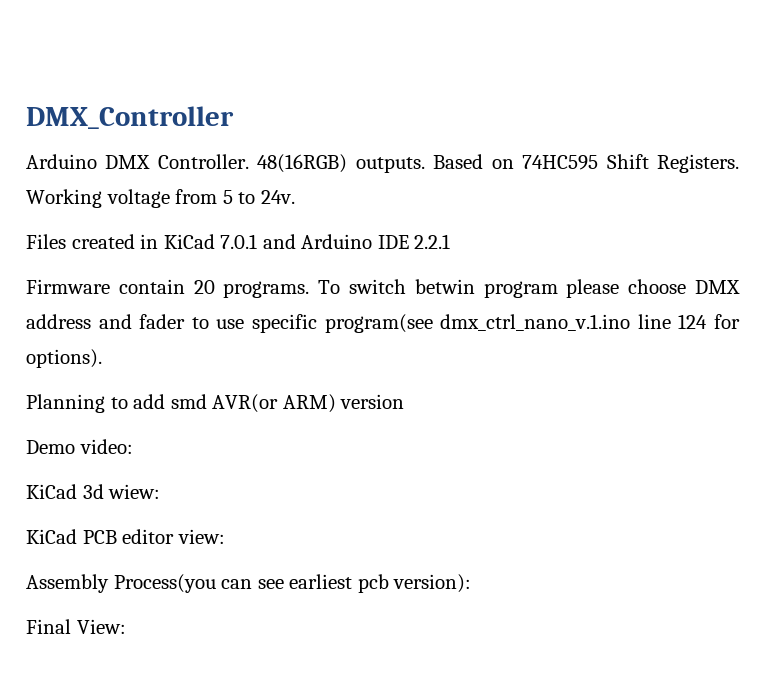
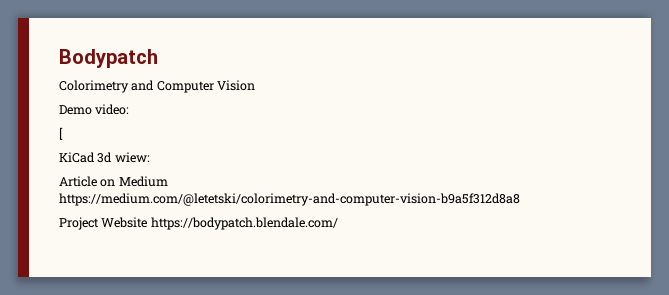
[26,106,234,129] [26,154,740,173] [26,189,295,208] [26,234,451,249] [26,279,740,298] [26,314,741,333] [26,349,102,368] [26,394,405,413] DMX_Controller // Arduino DMX Controller. 48(16RGB) outputs. Based on 74HC595 Shift Registers. Working voltage from 5 to 24v. // Files created in KiCad 7.0.1 and Arduino IDE 2.2.1 // Firmware contain 20 programs. To switch betwin program please choose DMX address and fader to use specific program(see dmx_ctrl_nano_v.1.ino line 124 for options). // Planning to add smd AVR(or ARM) version -> [59,49,158,68] [59,80,256,93] Bodypatch // Colorimetry and Computer Vision
(133, 446) none -> [59,127,63,140] // [
[26,529,225,544] [26,574,472,593] [26,619,126,634] KiCad PCB editor view: // Assembly Process(you can see earliest pcb version): // Final View: -> [59,176,168,187] [59,193,520,206] [59,217,338,230] Article on Medium https://medium.com/@letetski/colorimetry-and-computer-vision-b9a5f312d8a8 // Project Website https://bodypatch.blendale.com/

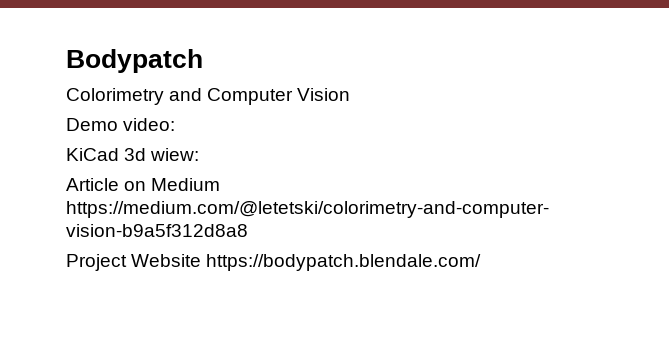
[59,127,63,140] // [ -> (176, 124) none

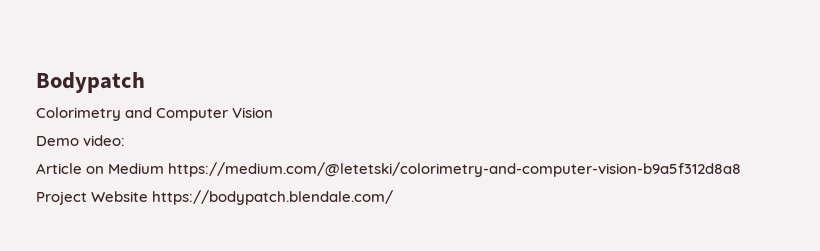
[66,148,200,161] // KiCad 3d wiew: -> (126, 140) none

